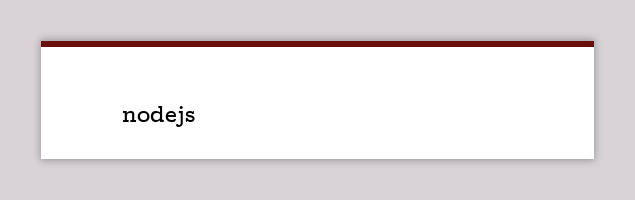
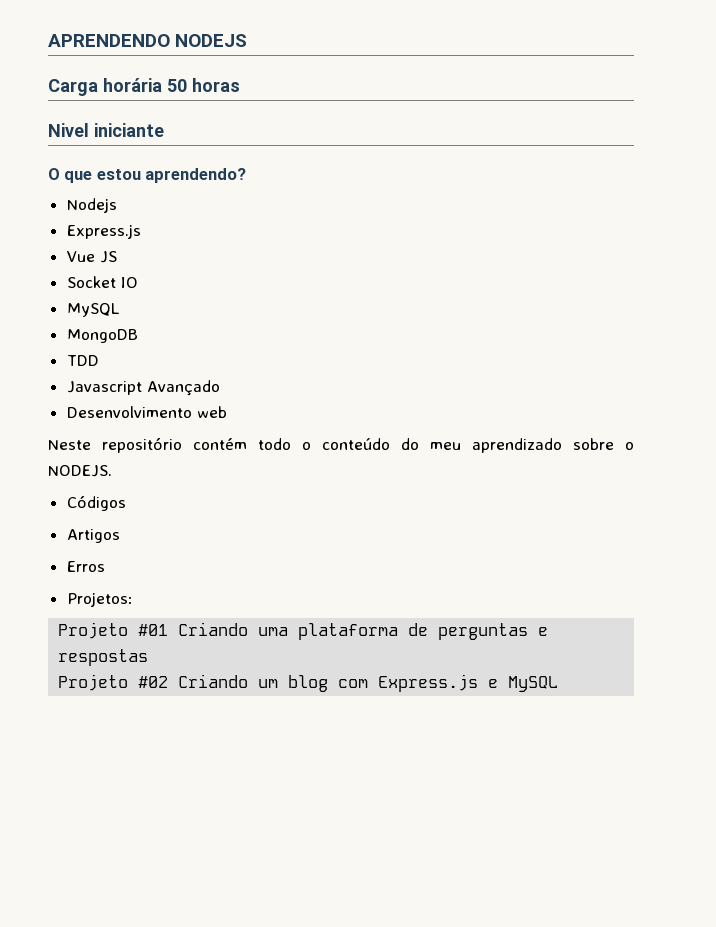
[122,106,195,127] nodejs -> [48,34,248,47] [48,78,240,96] [48,123,164,137] [48,168,247,183] [66,198,117,213] [66,224,141,239] [66,251,117,263] [66,276,138,288] [66,303,119,317] [66,329,138,343] [66,355,99,366] [66,380,220,396] [66,406,227,418] [48,437,634,453] [48,465,112,477] [66,495,126,511] [66,529,120,543] [66,561,105,572] [66,592,133,607] [58,622,549,640] [58,649,149,666] [58,674,559,692] APRENDENDO NODEJS // Carga horária 50 horas // Nivel iniciante // O que estou aprendendo? // Nodejs // Express.js // Vue JS // Socket IO // MySQL // MongoDB // TDD // Javascript Avançado // Desenvolvimento web // Neste repositório contém todo o conteúdo do meu aprendizado sobre o NODEJS. // Códigos // Artigos // Erros // Projetos: // Projeto #01 Criando uma plataforma de perguntas e respostas // Projeto #02 Criando um blog com Express.js e MySQL

